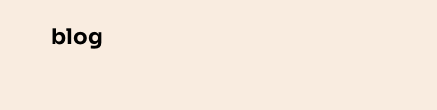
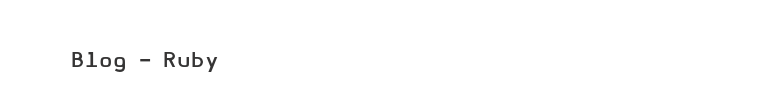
[51,28,103,49] blog -> [71,52,219,73] Blog - Ruby

